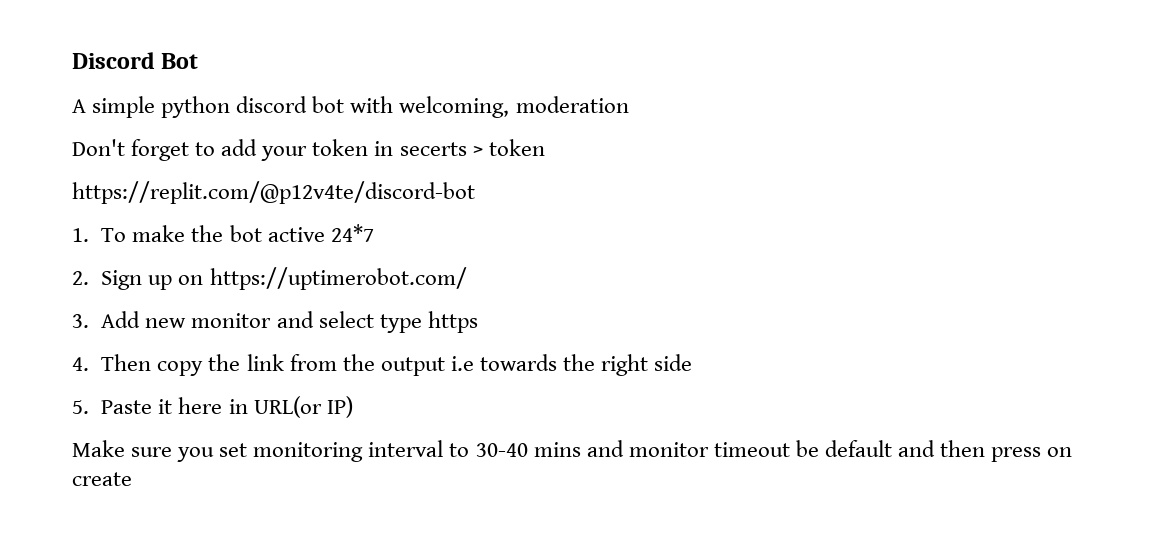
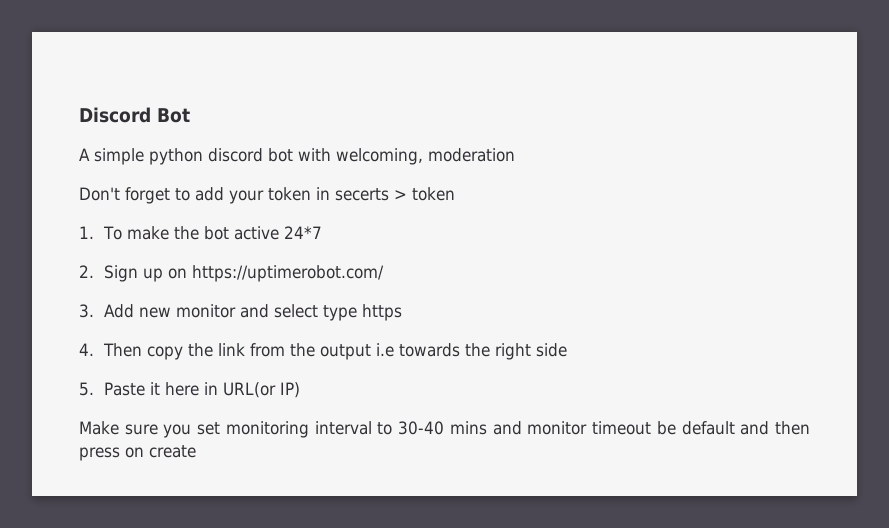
[72,181,475,204] // https://replit.com/@p12v4te/discord-bot -> (455, 194) none

